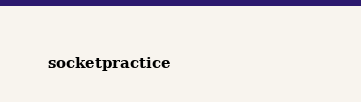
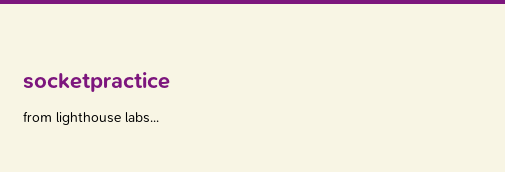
(171, 64) none -> [23,111,159,125] // from lighthouse labs...

